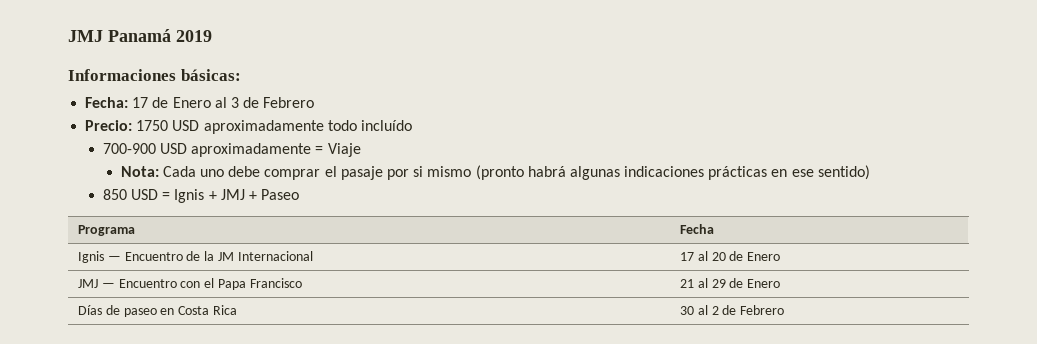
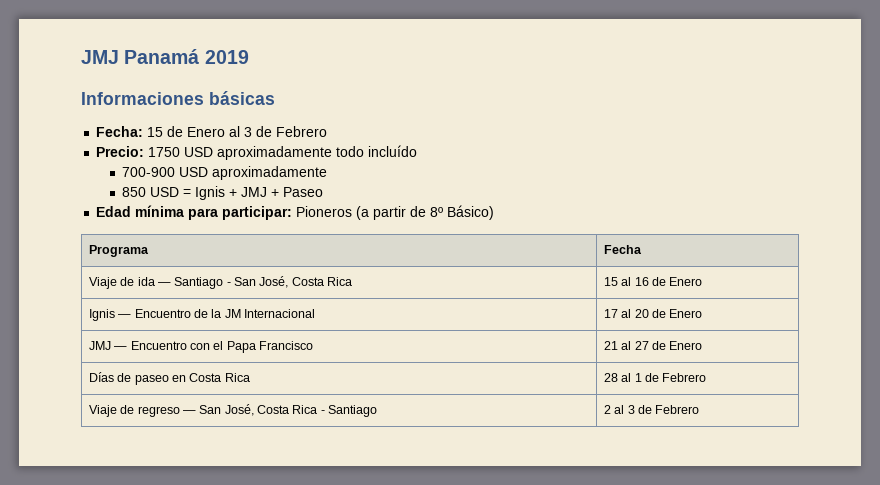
[180,69,241,81] básicas: -> [209,91,275,105] básicas
[132,97,149,108] 17 -> [147,127,164,137] 15
[315,143,361,157] [120,165,870,180] = Viaje // Nota: Cada uno debe comprar el pasaje por si mismo (pronto habrá algunas indicaciones prácticas en ese sentido) -> (328, 173) none
[78,225,136,236] [680,224,715,234] // Programa | Fecha -> [96,205,495,220] [88,245,149,257] [603,245,642,254] [88,276,353,289] [603,277,703,286] // Edad mínima para participar: Pioneros (a partir de 8º Básico) // Programa | Fecha // Viaje de ida — Santiago - San José, Costa Rica | 15 al 16 de Enero
[711,279,726,288] 29 -> [634,341,649,350] 27
[680,305,785,315] 30 al 2 de Febrero -> [603,373,707,382] [88,404,378,417] [603,405,700,414] 28 al 1 de Febrero // Viaje de regreso — San José, Costa Rica - Santiago | 2 al 3 de Febrero

